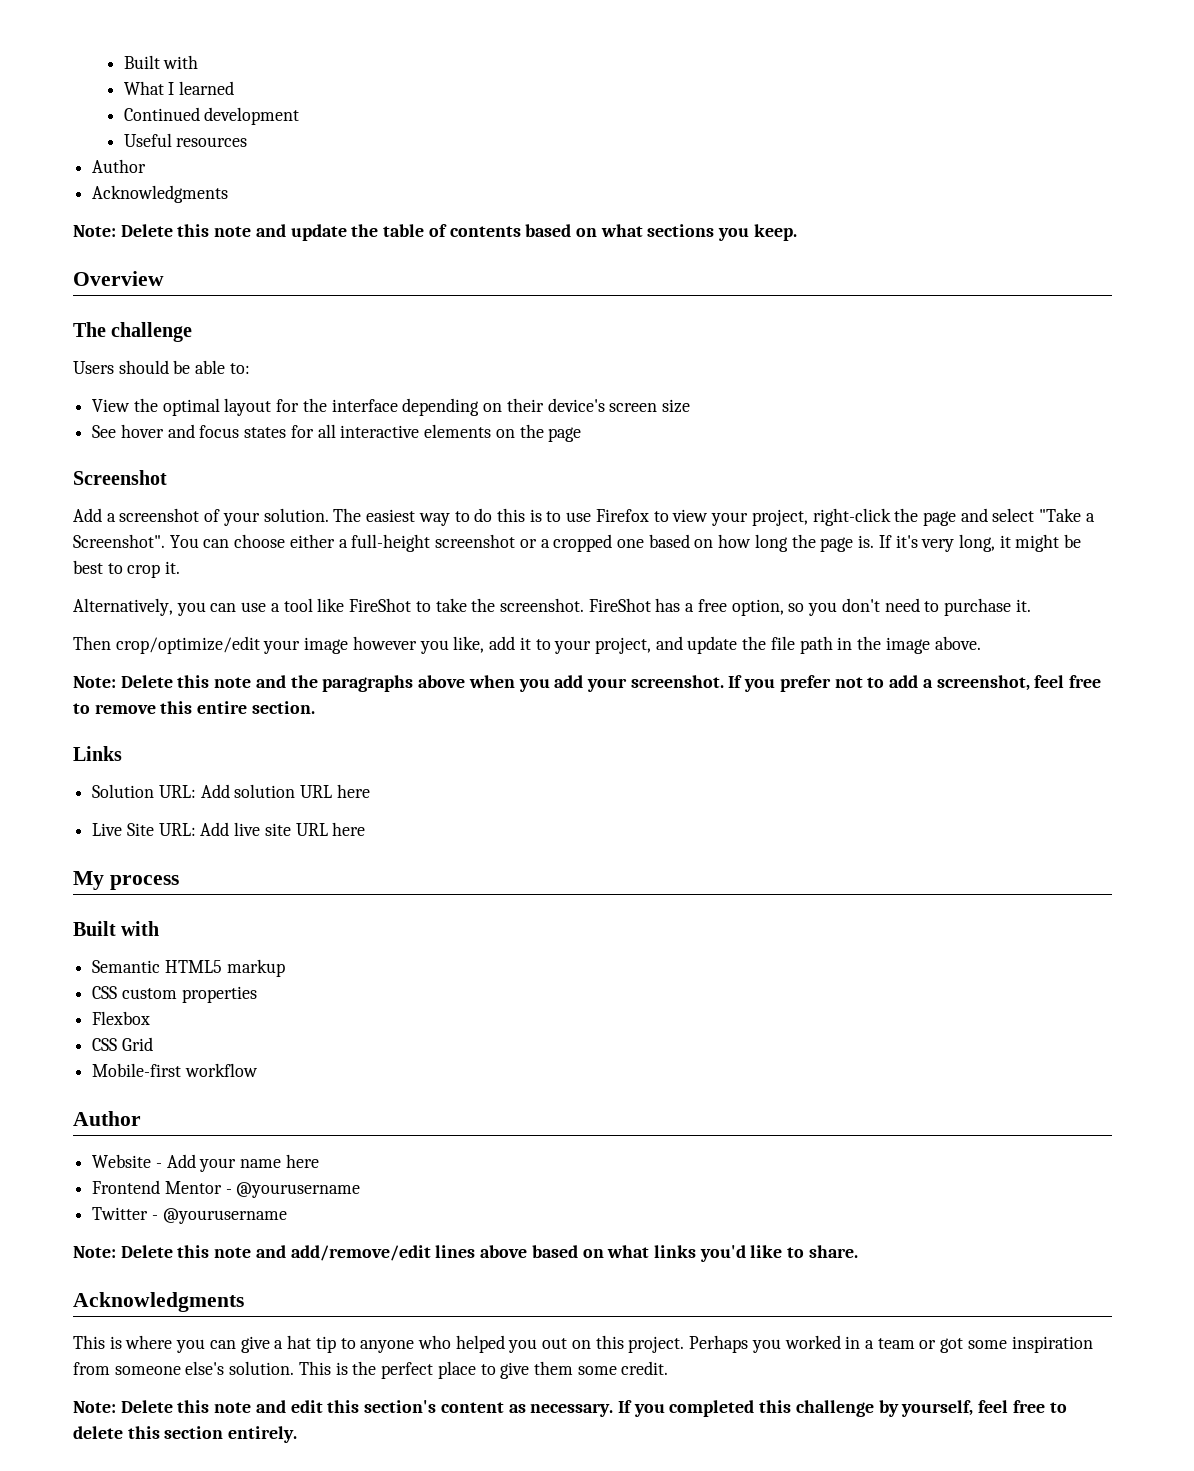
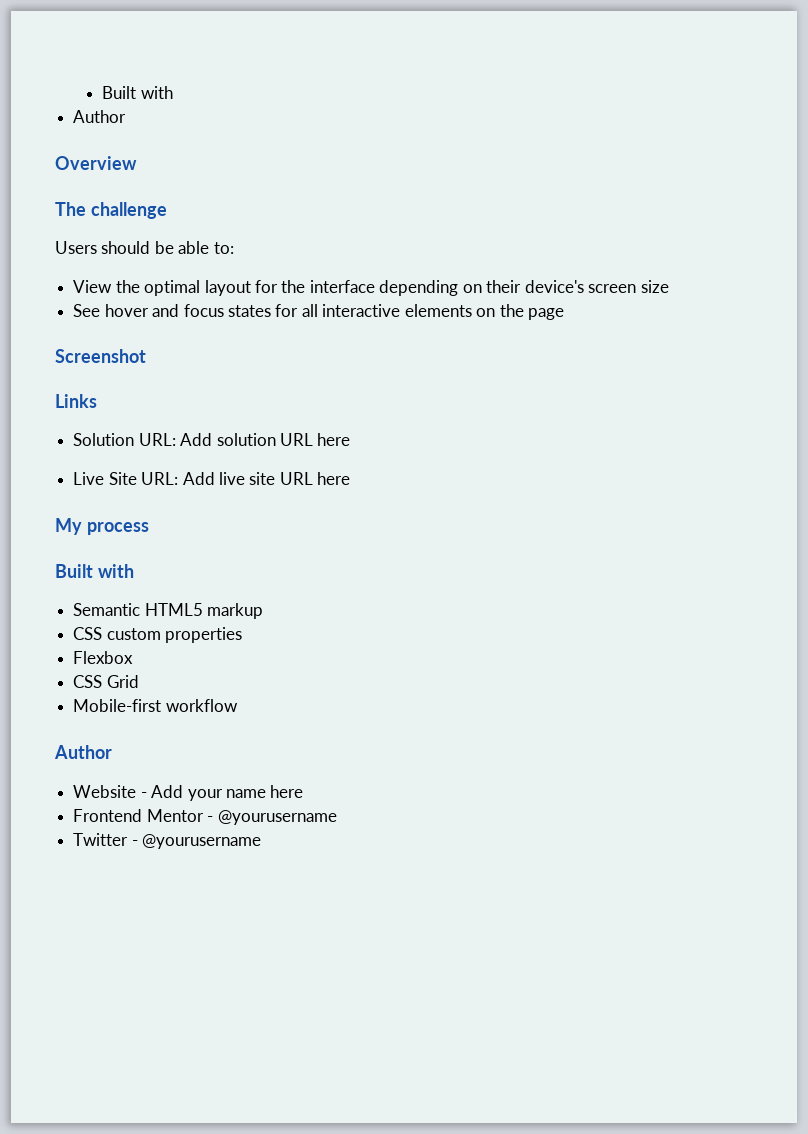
[123,55,199,69] [123,81,235,95] [123,107,300,125] [123,133,248,147] [92,159,147,173] [92,185,229,203] [73,224,797,241] Built with // What I learned // Continued development // Useful resources // Author // Acknowledgments // Note: Delete this note and update the table of contents based on what sections you keep. -> [102,86,173,99] [73,110,127,123] Built with // Author
[73,508,1095,526] [73,534,1082,552] [73,560,181,578] [73,598,1031,616] [73,636,981,654] [73,675,1101,692] [73,701,315,714] // Add a screenshot of your solution. The easiest way to do this is to use Firefox to view your project, right-click the page and select "Take a Screenshot". You can choose either a full-height screenshot or a cropped one based on how long the page is. If it's very long, it might be best to crop it. // Alternatively, you can use a tool like FireShot to take the screenshot. FireShot has a free option, so you don't need to purchase it. // Then crop/optimize/edit your image however you like, add it to your project, and update the file path in the image above. // Note: Delete this note and the paragraphs above when you add your screenshot. If you prefer not to add a screenshot, feel free to remove this entire section. -> (146, 356) none
[73,1245,858,1262] [73,1292,244,1312] [73,1335,1093,1353] [73,1361,669,1379] [73,1400,1067,1417] [73,1426,298,1443] // Note: Delete this note and add/remove/edit lines above based on what links you'd like to share. // Acknowledgments // This is where you can give a hat tip to anyone who helped you out on this project. Perhaps you worked in a team or got some inspiration from someone else's solution. This is the perfect place to give them some credit. // Note: Delete this note and edit this section's content as necessary. If you completed this challenge by yourself, feel free to delete this section entirely. -> (262, 841) none

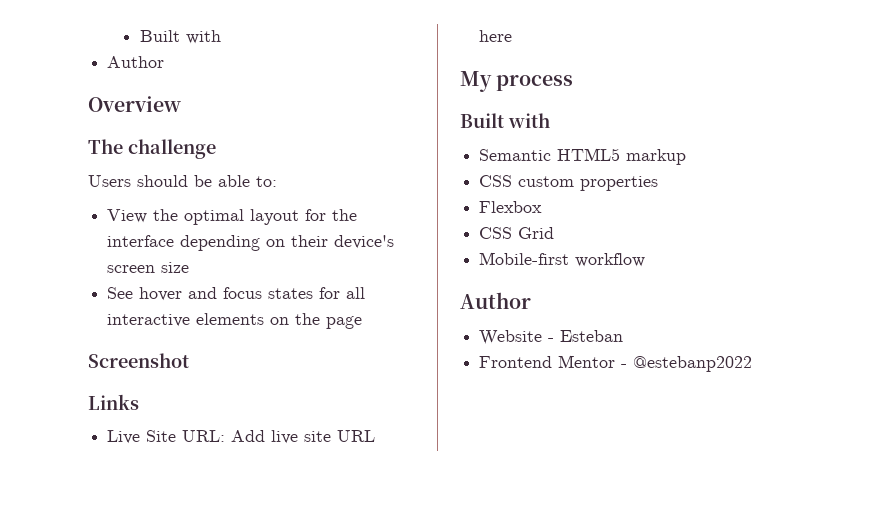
[73,433,351,446] // Solution URL: Add solution URL here -> (139, 402) none
[151,785,304,801] Add your name here -> [560,330,624,342] Esteban
[217,810,337,825] [73,833,262,849] @yourusername // Twitter - @yourusername -> [633,356,753,372] @estebanp2022

